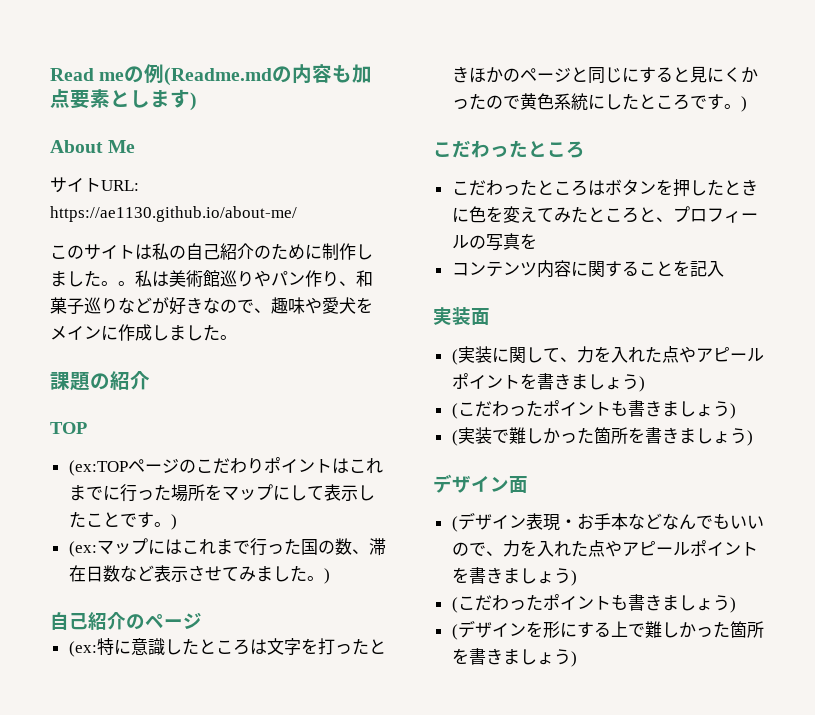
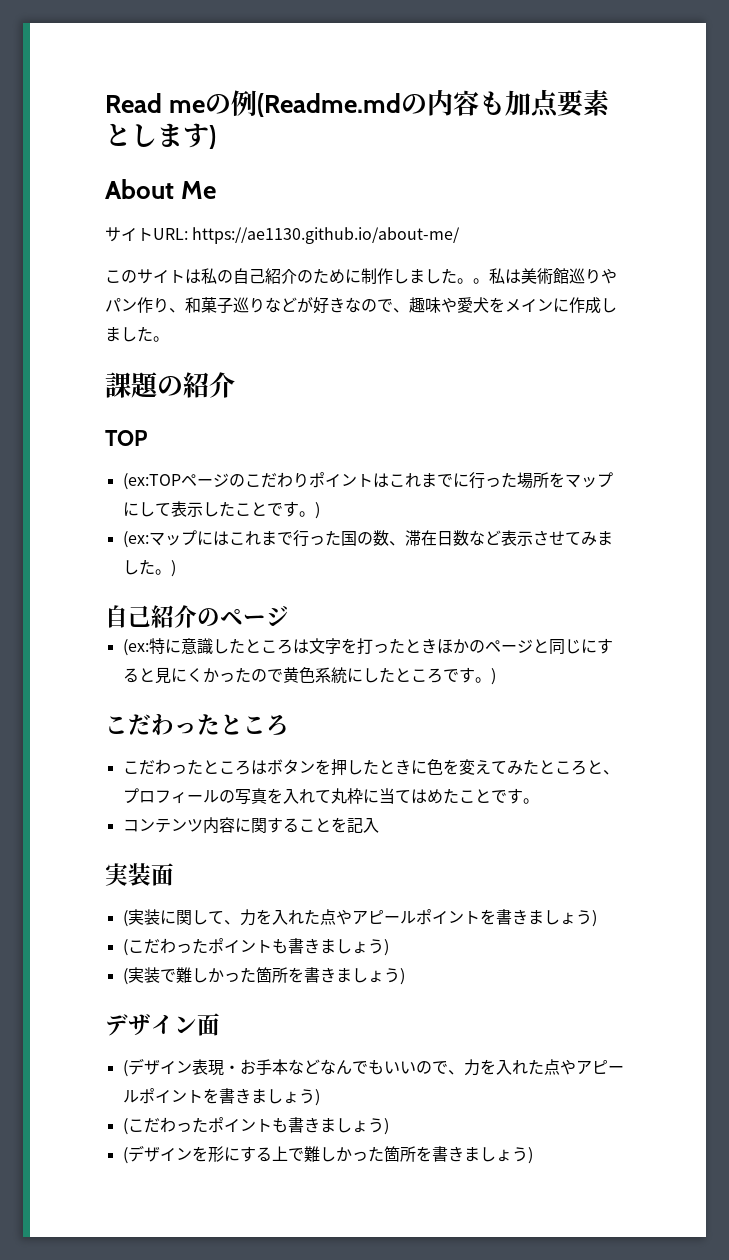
(537, 241) none -> [282,788,539,804] 入れて丸枠に当てはめたことです。

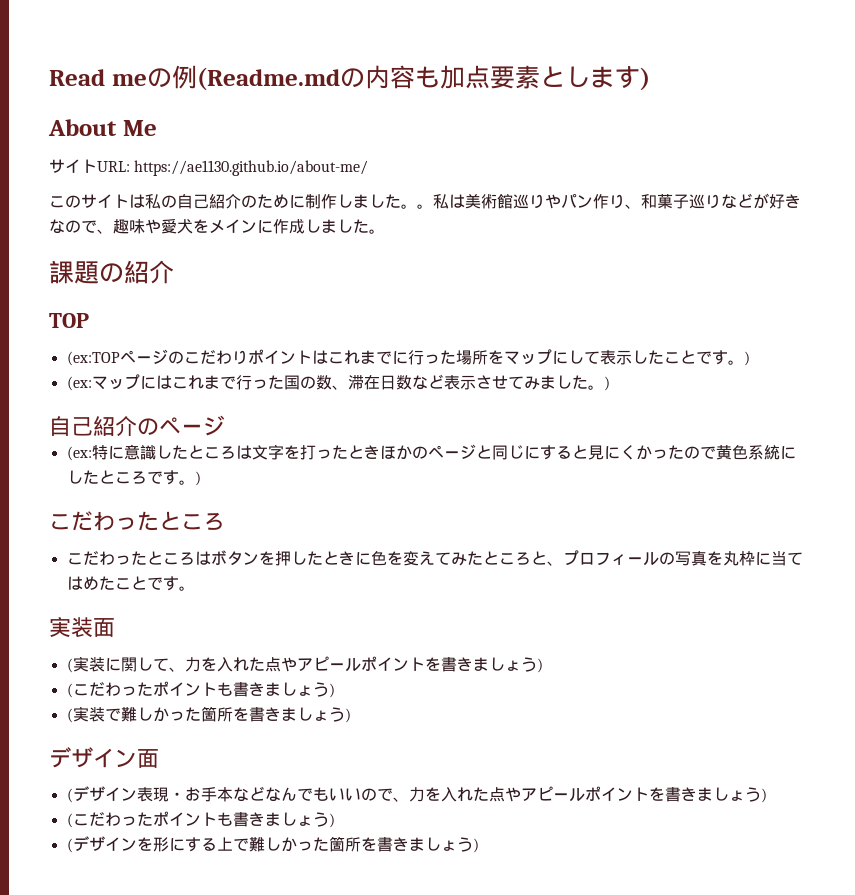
[282,789,331,804] 入れて -> (723, 558) none
[122,817,379,834] // コンテンツ内容に関することを記入 -> (195, 588) none

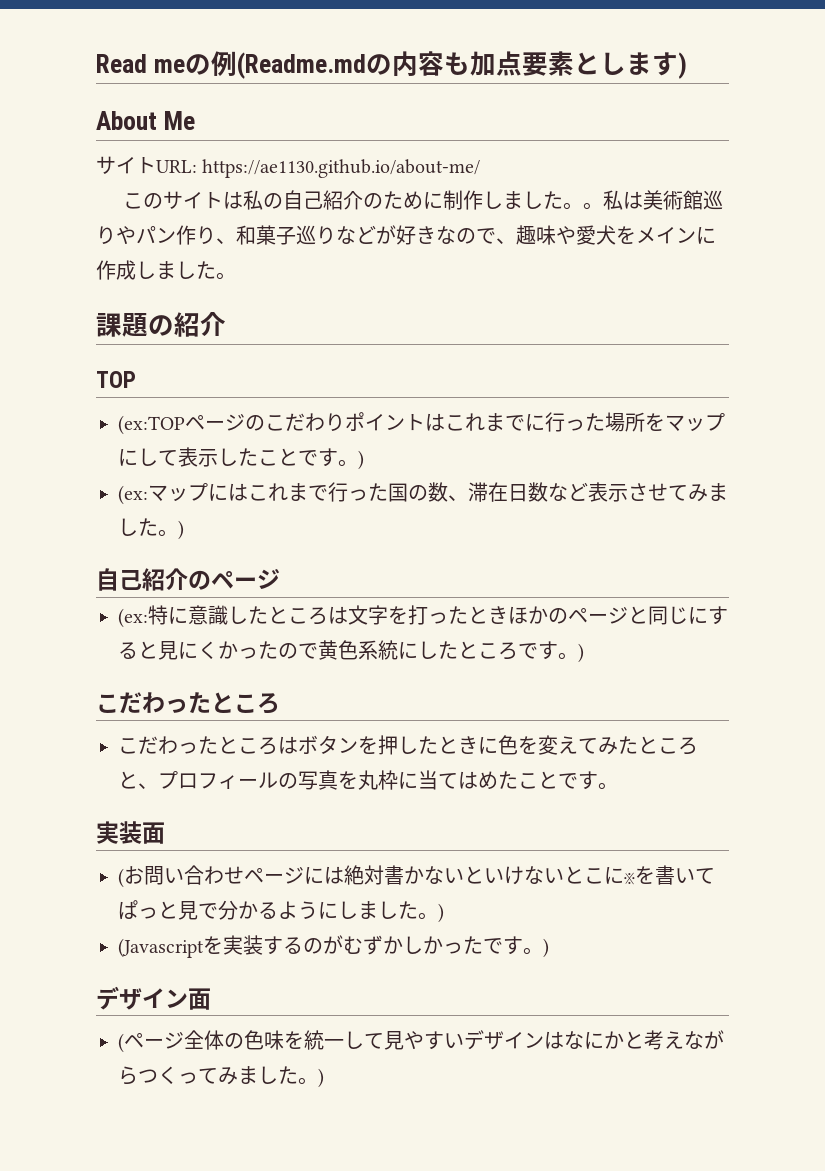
[72,656,543,673] [66,681,335,698] [66,706,345,723] 実装に関して、力を入れた点やアピールポイントを書きましょう) // (こだわったポイントも書きましょう) // (実装で難しかった箇所を書きましょう -> [124,865,715,885] [118,900,444,923] [118,935,543,958] お問い合わせページには絶対書かないといけないとこに※を書いてぱっと見で分かるようにしました。) // (Javascriptを実装するのがむずかしかったです。
[72,786,767,803] [66,811,335,828] [66,836,473,853] デザイン表現・お手本などなんでもいいので、力を入れた点やアピールポイントを書きましょう) // (こだわったポイントも書きましょう) // (デザインを形にする上で難しかった箇所を書きましょう -> [124,1030,724,1050] [118,1066,318,1085] ページ全体の色味を統一して見やすいデザインはなにかと考えながらつくってみました。

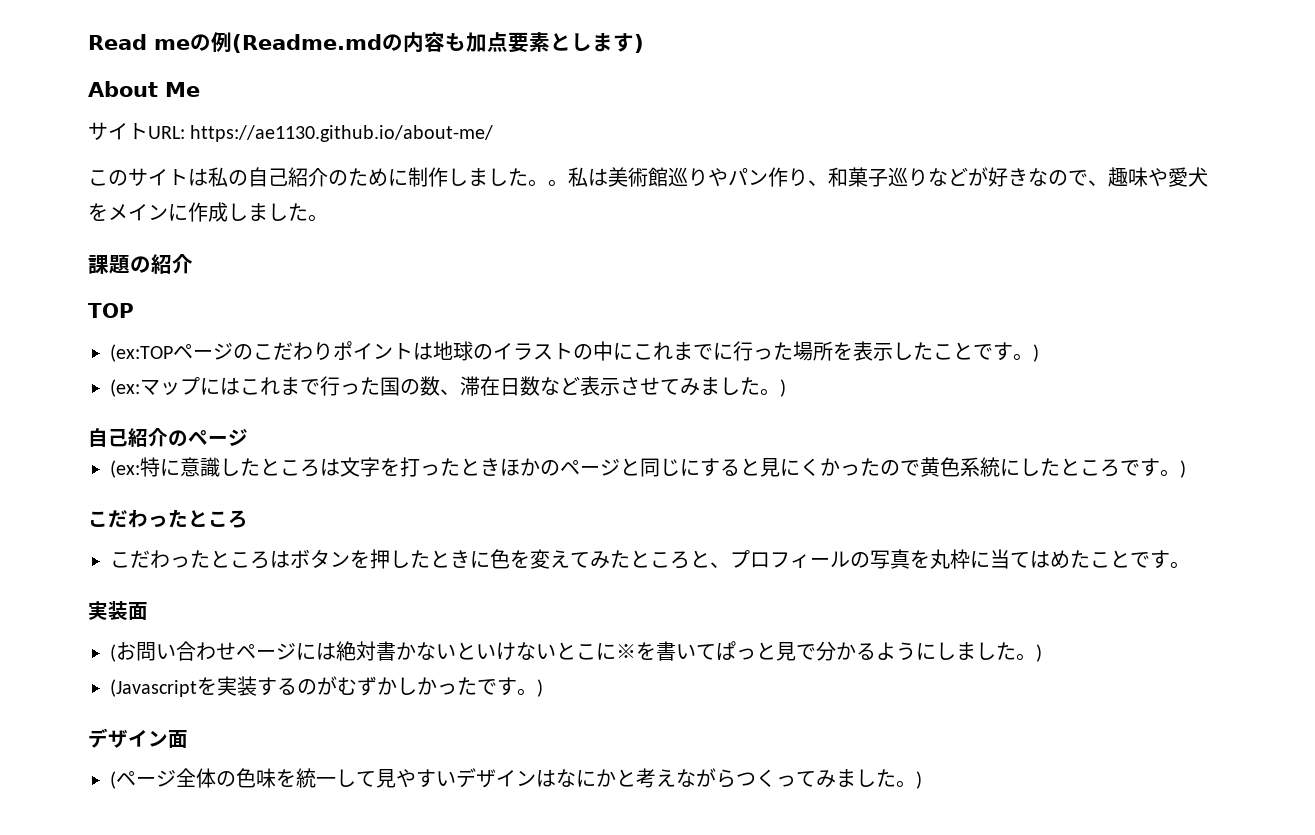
(445, 422) none -> [433,341,633,361] 地球のイラストの中に
[665,413,725,432] [118,448,178,466] マップにして -> (853, 351) none

